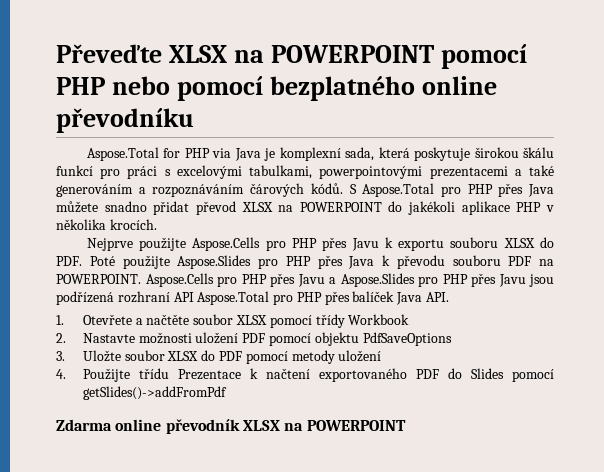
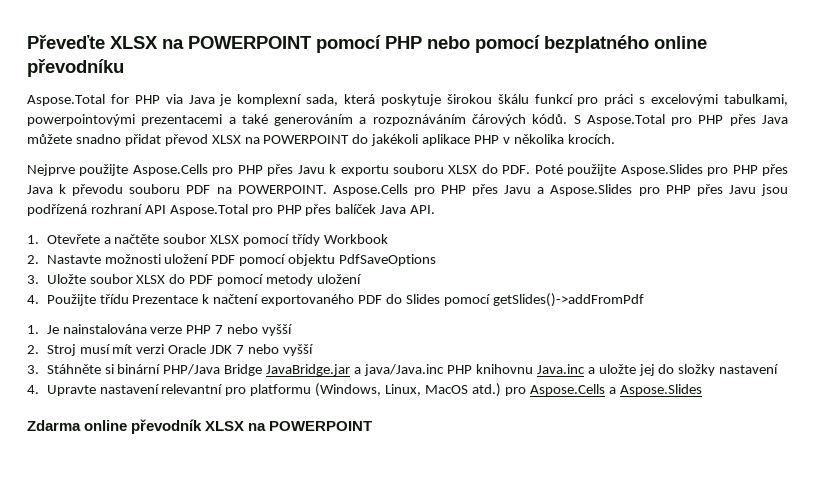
(227, 393) none -> [27,324,293,336] [27,344,313,356] [27,364,779,376] [27,383,702,397] // 1. Je nainstalována verze PHP 7 nebo vyšší // 2. Stroj musí mít verzi Oracle JDK 7 nebo vyšší // 3. Stáhněte si binární PHP/Java Bridge JavaBridge.jar a java/Java.inc PHP knihovnu Java.inc a uložte jej do složky nastavení // 4. Upravte nastavení relevantní pro platformu (Windows, Linux, MacOS atd.) pro Aspose.Cells a Aspose.Slides

